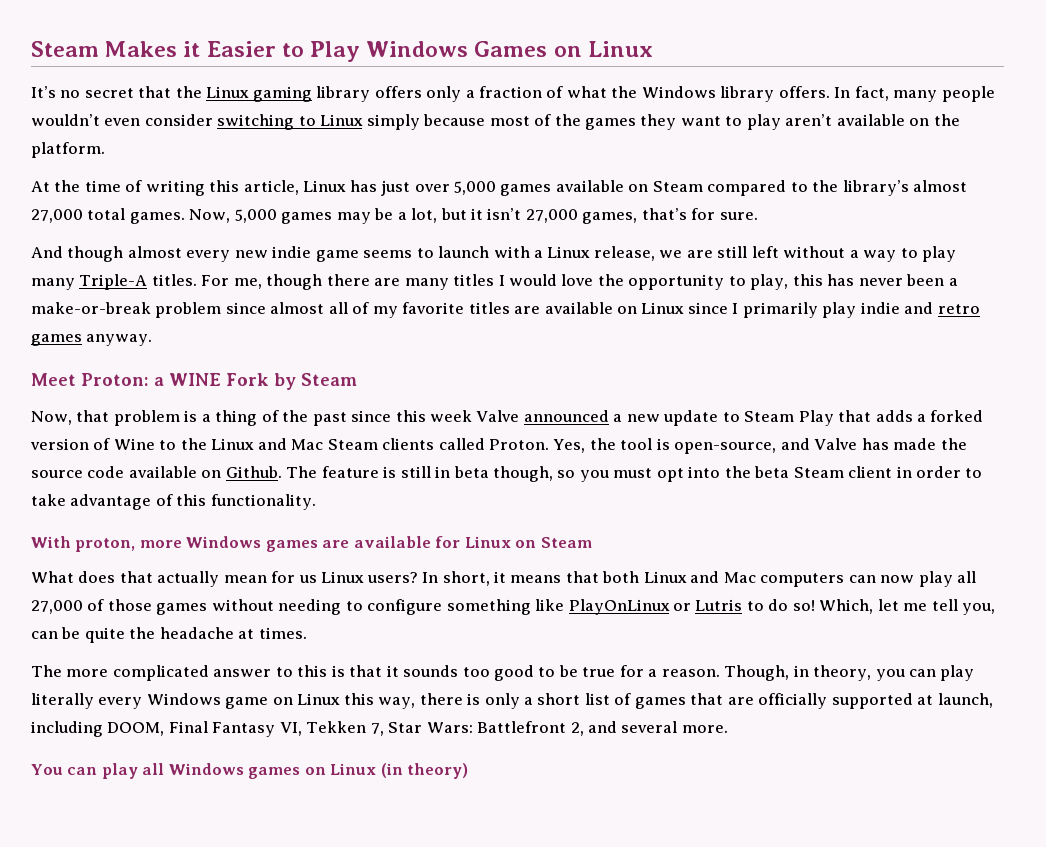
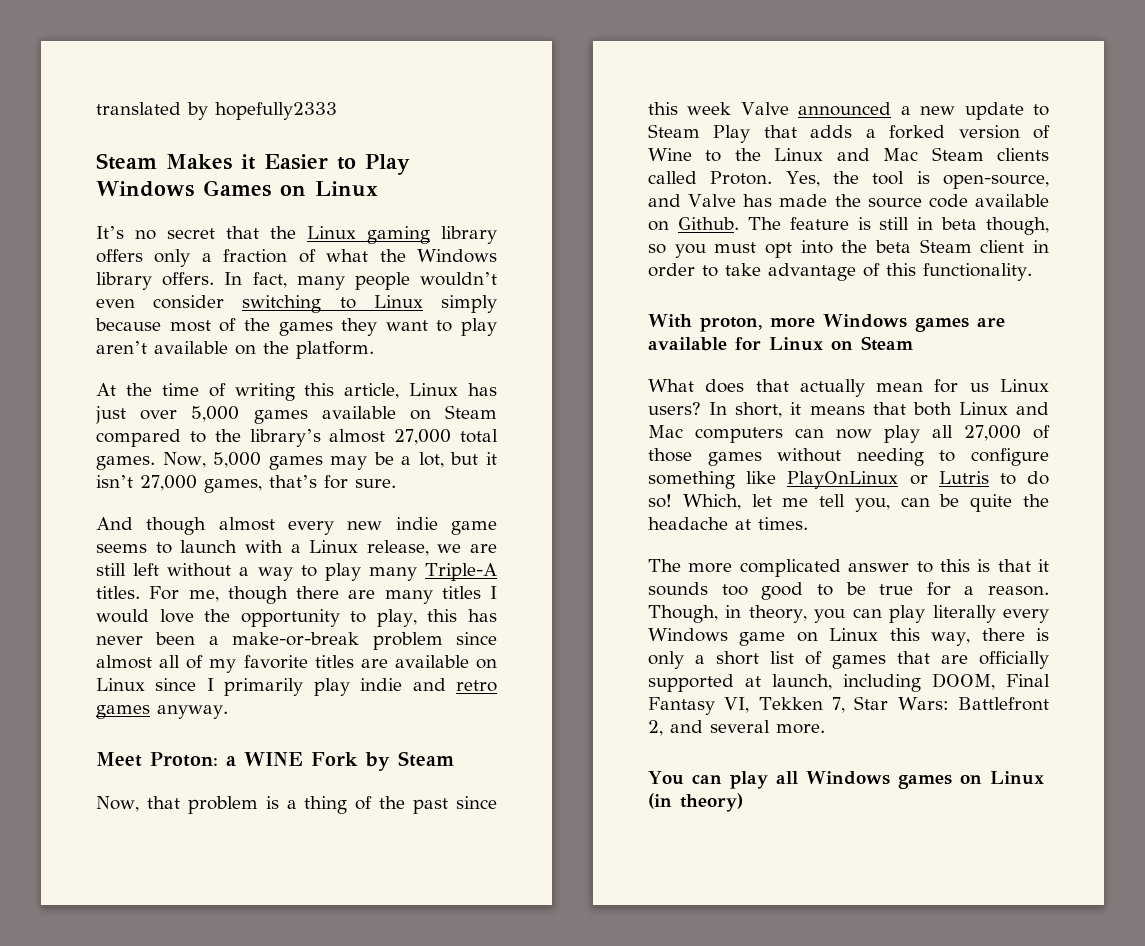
(31, 49) none -> [96,102,337,120] translated by hopefully2333 //

